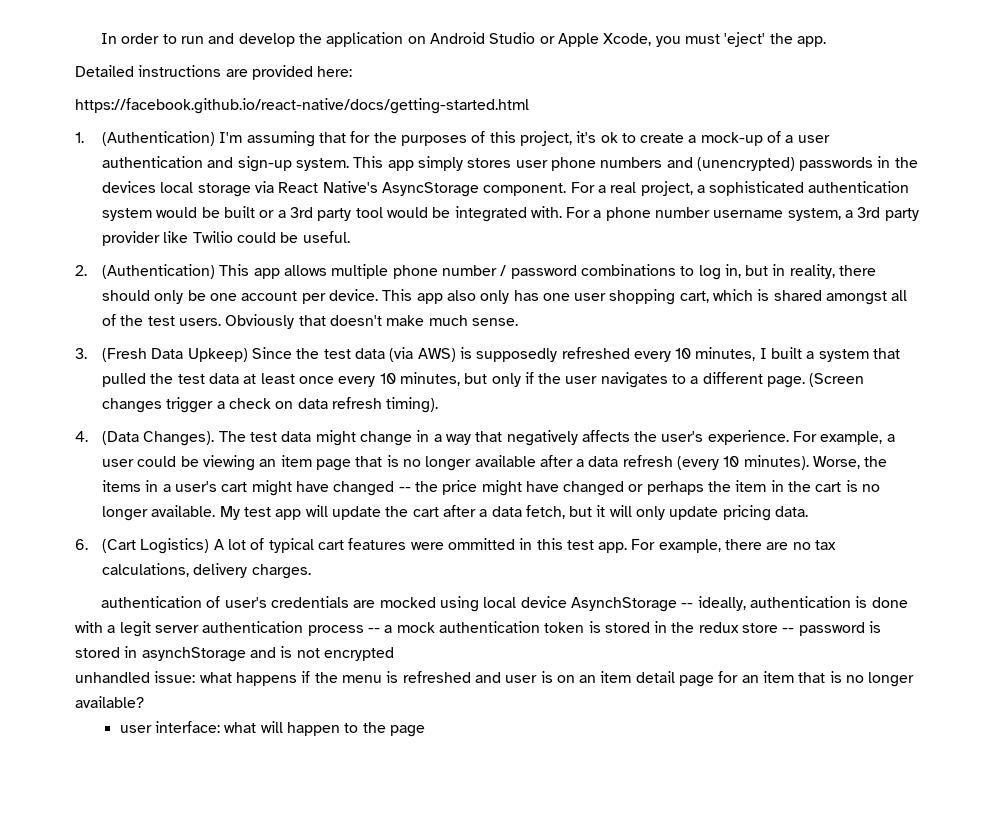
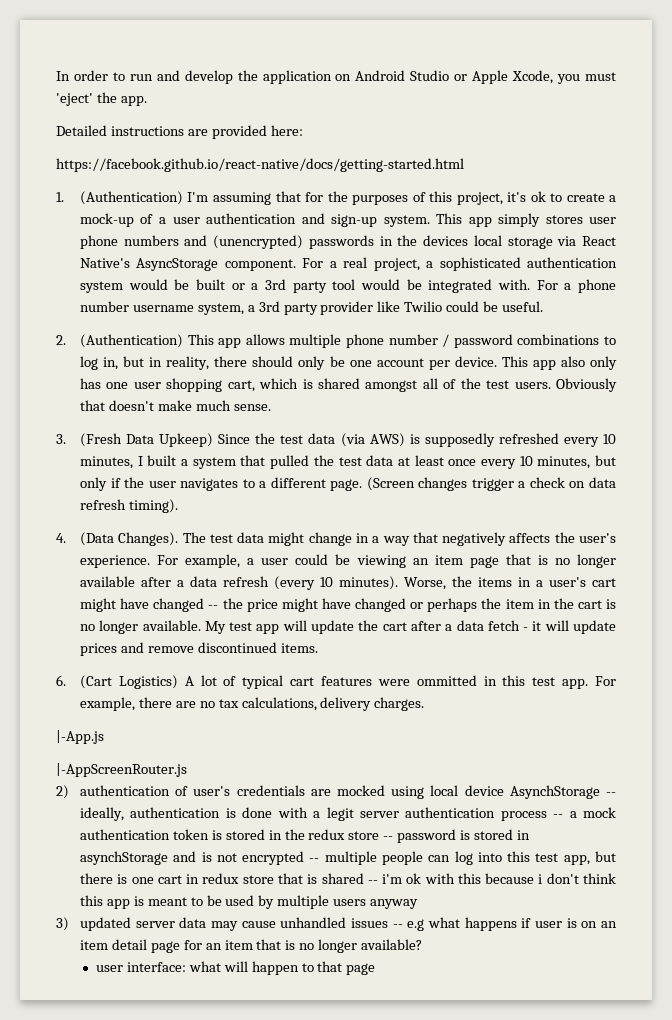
[525,505,809,521] fetch, but it will only update pricing data. -> [487,620,617,634] [79,642,318,656] fetch - it will update prices and remove discontinued items.
(311, 571) none -> [56,730,104,744] [56,763,187,777] [56,785,69,799] |-App.js // |-AppScreenRouter.js // 2)
[75,671,501,686] // unhandled issue: what happens if the menu is refreshed and -> [309,851,616,865] [79,873,616,884] [79,895,419,909] [56,917,532,931] -- multiple people can log into this test app, but there is one cart in redux store that is shared -- i'm ok with this because i don't think this app is meant to be used by multiple users anyway // 3) updated server data may cause unhandled issues -- e.g what happens if
[362,722,386,733] the -> [317,961,343,972] that

